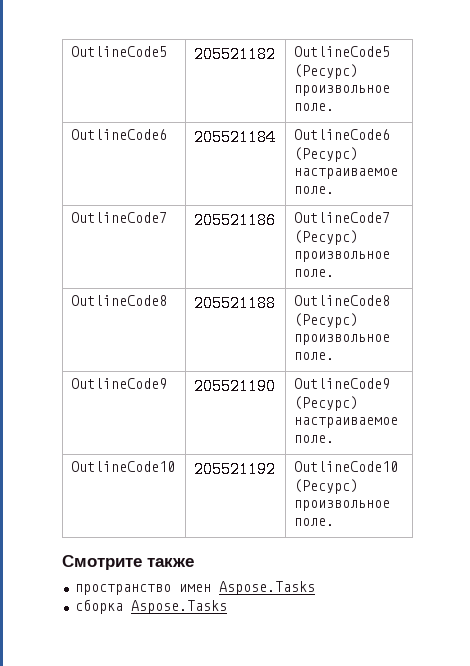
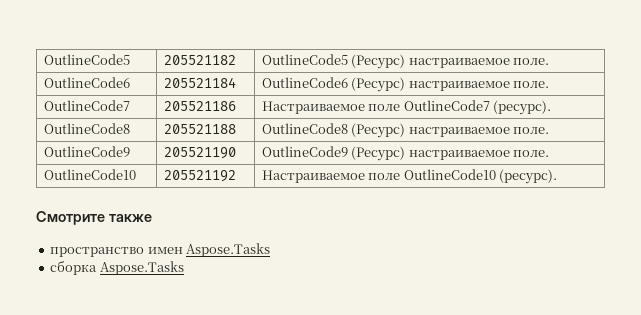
[294,85,391,96] произвольное -> [408,58,510,68] настраиваемое
[294,212,391,223] [294,230,359,245] [294,251,391,262] [294,269,335,277] OutlineCode7 (Ресурс) произвольное поле. -> [261,100,552,115] Настраиваемое поле OutlineCode7 (ресурс).
[294,334,391,345] произвольное -> [408,127,510,137] настраиваемое
[294,461,399,472] [294,479,359,494] [294,500,391,511] [294,518,335,526] OutlineCode10 (Ресурс) произвольное поле. -> [261,169,558,184] Настраиваемое поле OutlineCode10 (ресурс).

